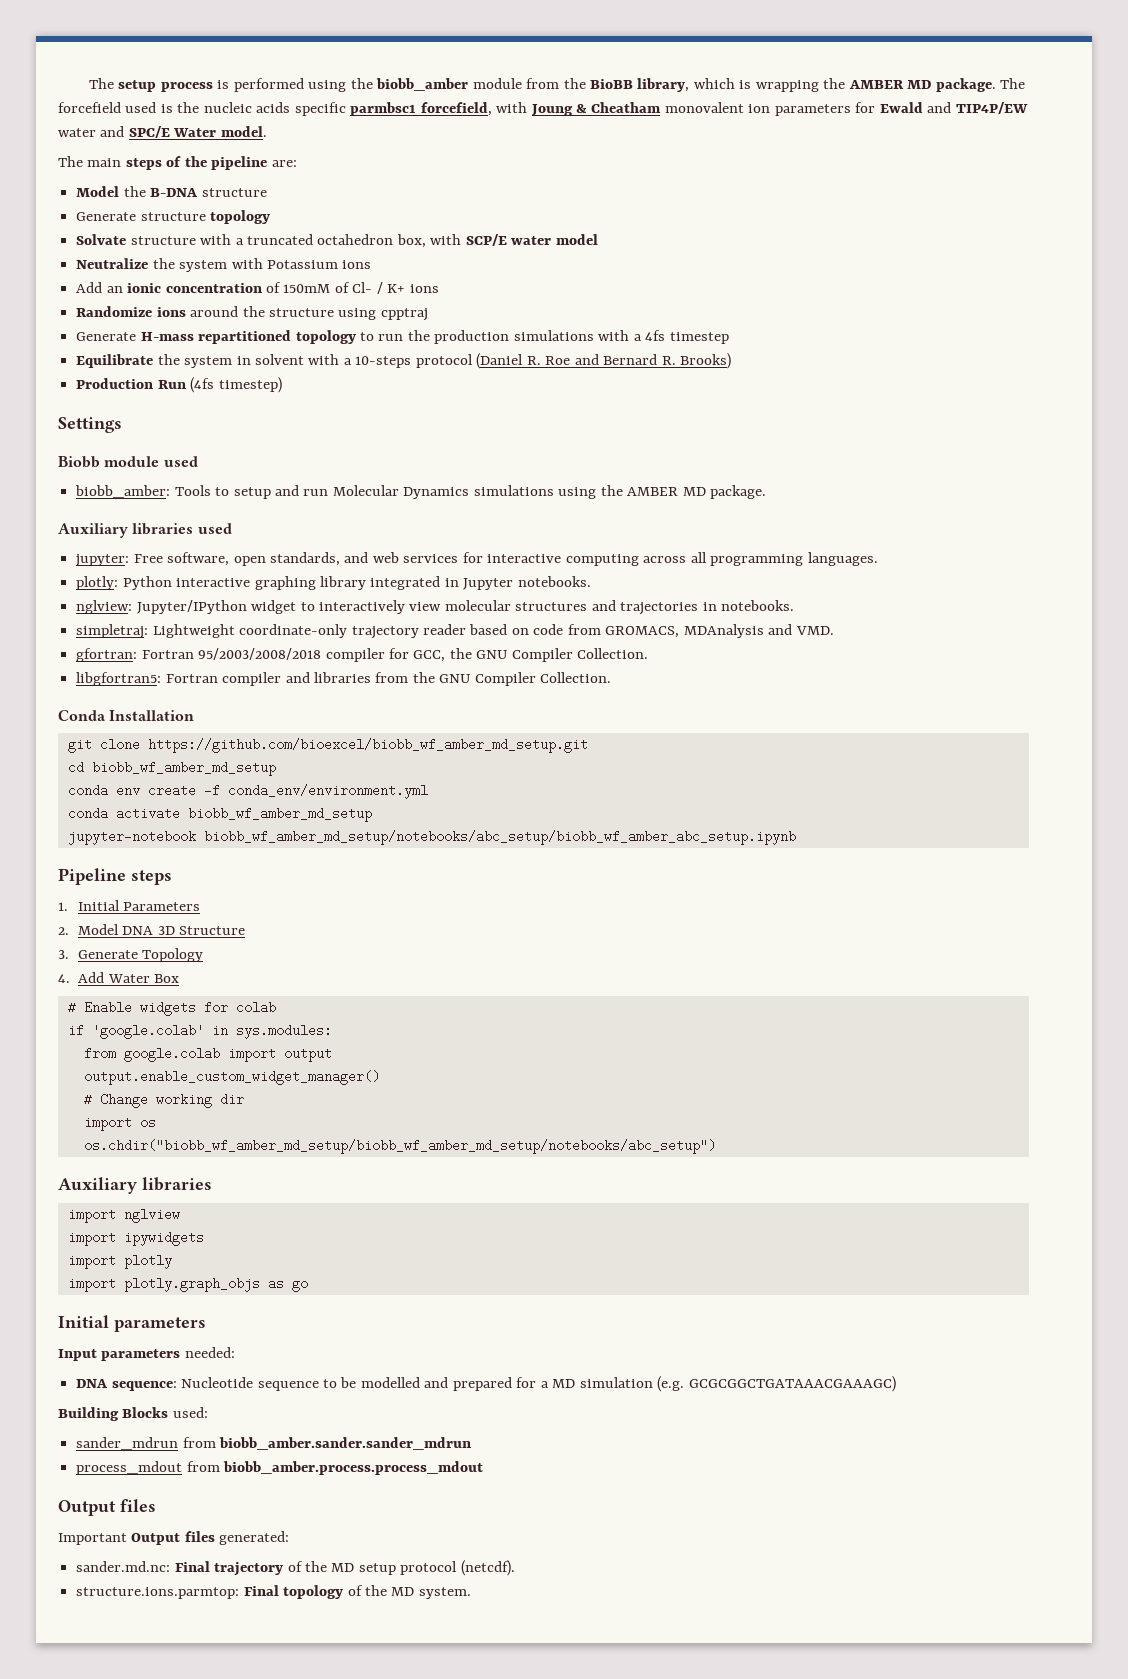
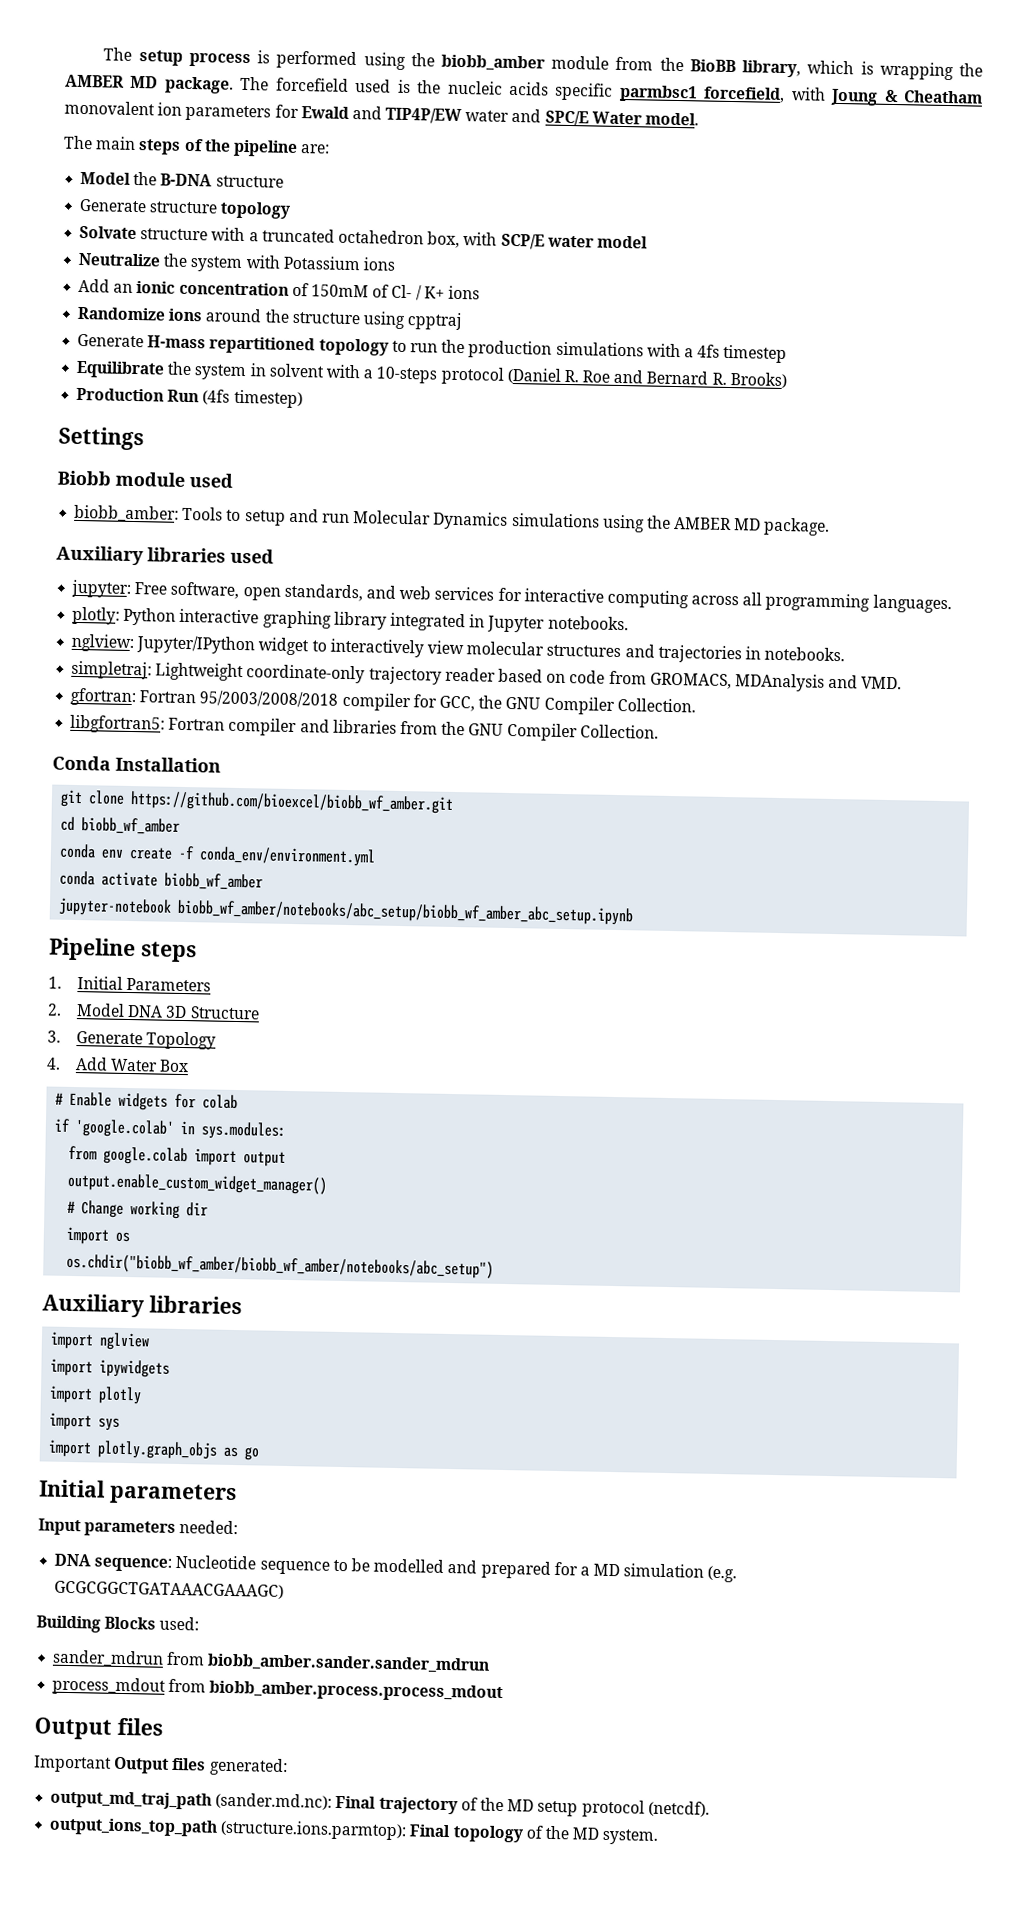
[147,738,588,753] https://github.com/bioexcel/biobb_wf_amber_md_setup.git -> [130,791,455,814] https://github.com/bioexcel/biobb_wf_amber.git
[91,761,276,776] biobb_wf_amber_md_setup -> [81,817,181,835] biobb_wf_amber
[187,807,372,822] biobb_wf_amber_md_setup -> [164,872,264,891] biobb_wf_amber
[203,830,796,845] biobb_wf_amber_md_setup/notebooks/abc_setup/biobb_wf_amber_abc_setup.ipynb -> [177,899,635,926] biobb_wf_amber/notebooks/abc_setup/biobb_wf_amber_abc_setup.ipynb
[83,1139,716,1154] os.chdir("biobb_wf_amber_md_setup/biobb_wf_amber_md_setup/notebooks/abc_setup") -> [66,1253,495,1279] os.chdir("biobb_wf_amber/biobb_wf_amber/notebooks/abc_setup")
(172, 1262) none -> [49,1412,121,1431] // import sys
[76,1561,171,1572] sander.md.nc: -> [50,1790,333,1810] output_md_traj_path (sander.md.nc):
[76,1587,240,1599] structure.ions.parmtop: -> [49,1817,408,1841] output_ions_top_path (structure.ions.parmtop):

